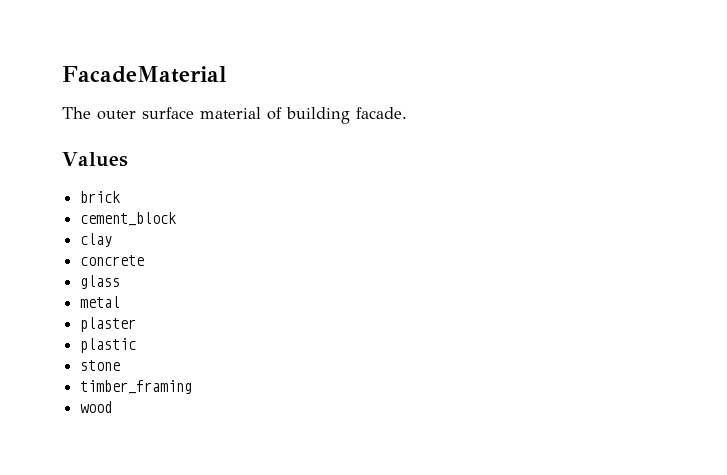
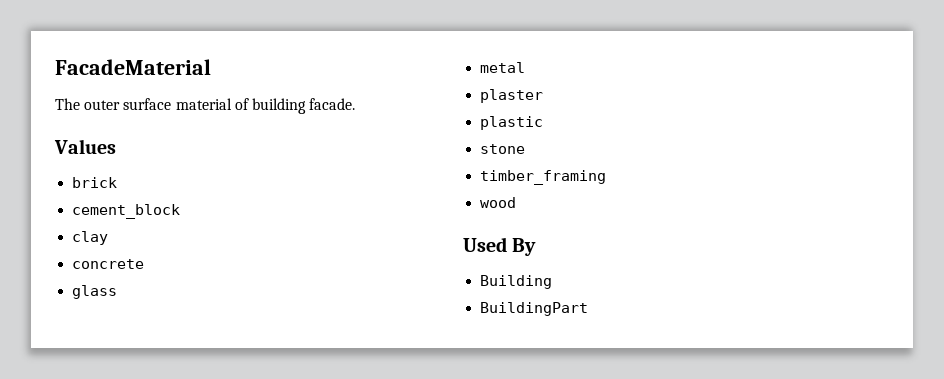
(113, 407) none -> [463,237,537,256] [480,275,553,289] [480,302,589,316] // Used By // Building // BuildingPart

